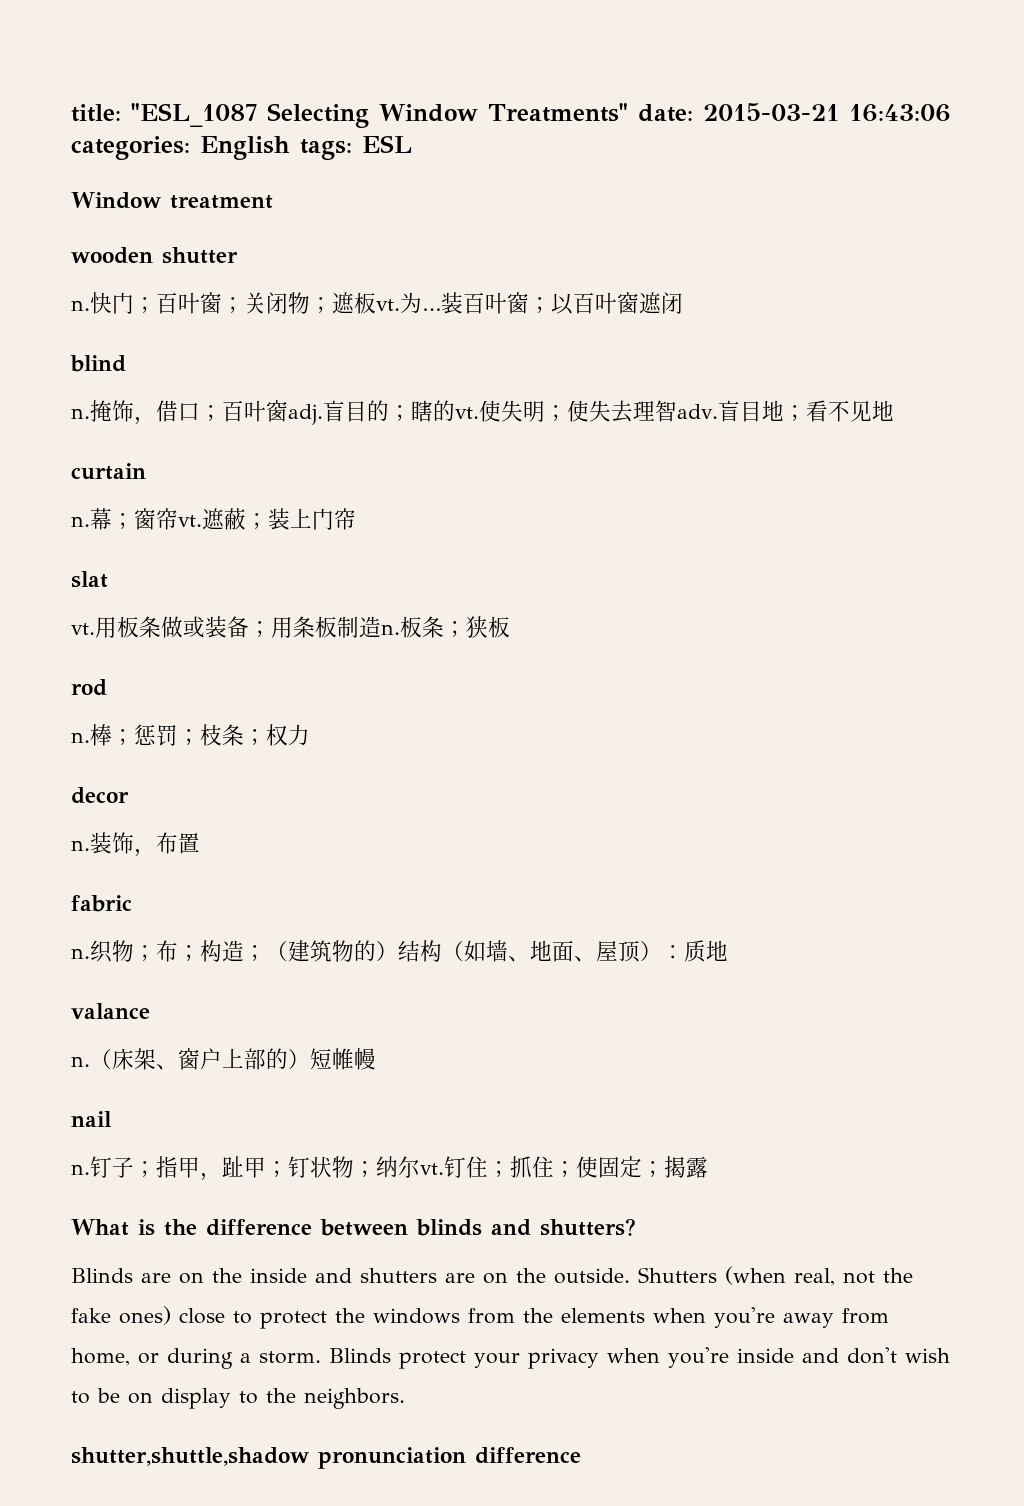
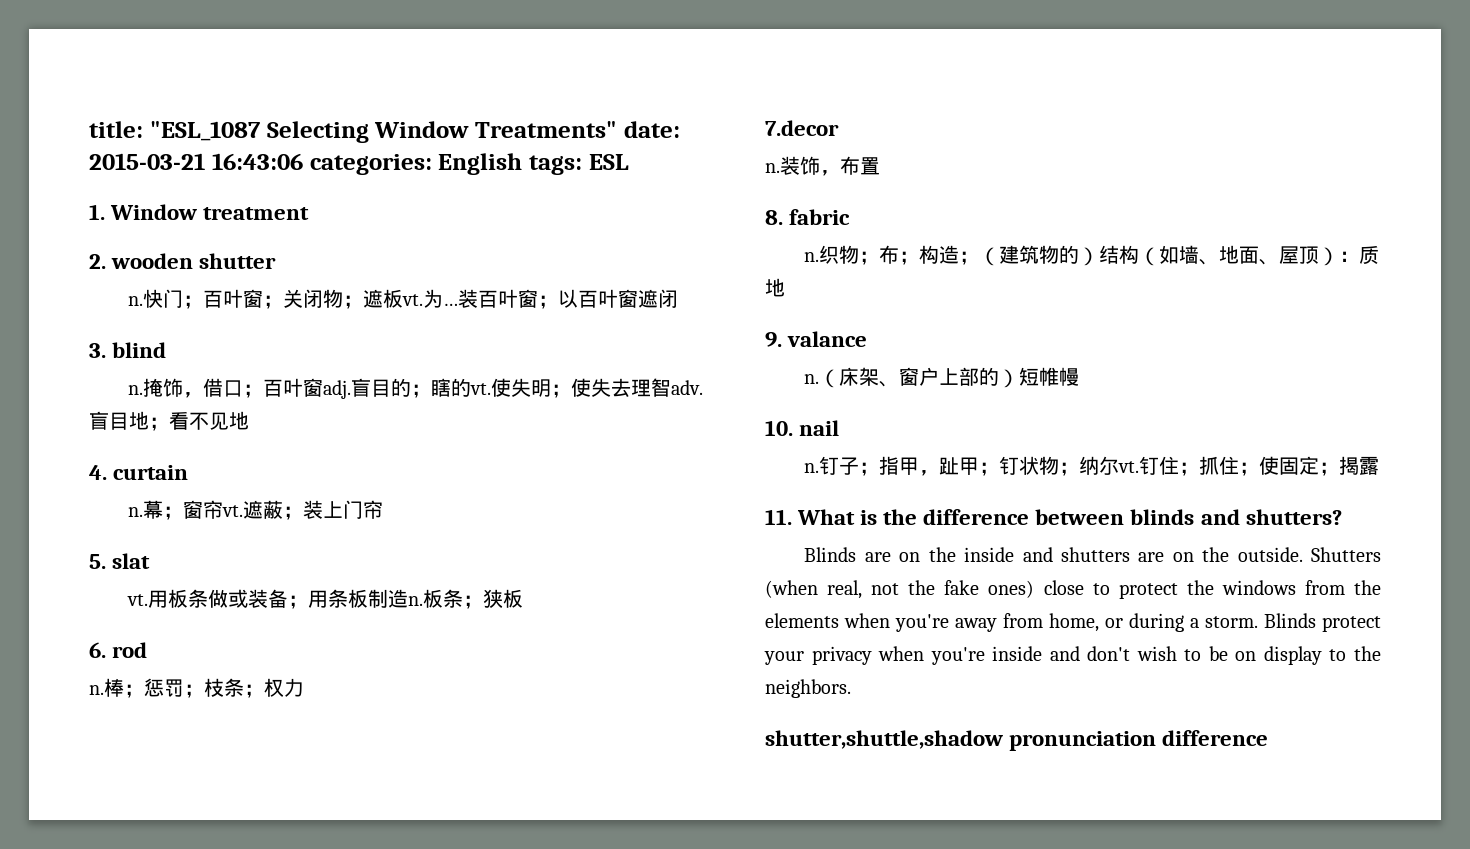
(412, 144) none -> [89,204,105,220] 1.
(273, 202) none -> [89,254,106,269] 2.
(683, 303) none -> [89,343,106,358] 3.
(894, 410) none -> [89,465,107,480] 4.
(356, 519) none -> [89,554,106,569] 5.
(510, 627) none -> [89,642,106,658] 6.
[71,787,129,804] decor -> [765,120,839,136] 7.decor
(200, 843) none -> [765,210,783,225] 8.
(728, 950) none -> [765,332,782,347] 9.
(376, 1059) none -> [765,420,793,436] 10.
(708, 1167) none -> [765,509,792,525] 11.

